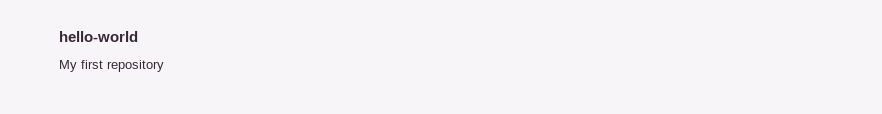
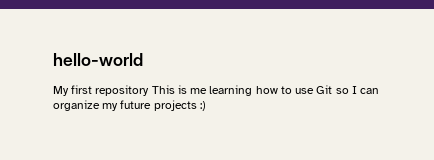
(164, 66) none -> [151,85,380,96] [53,100,206,111] This is me learning how to use Git so I can organize my future projects :)

